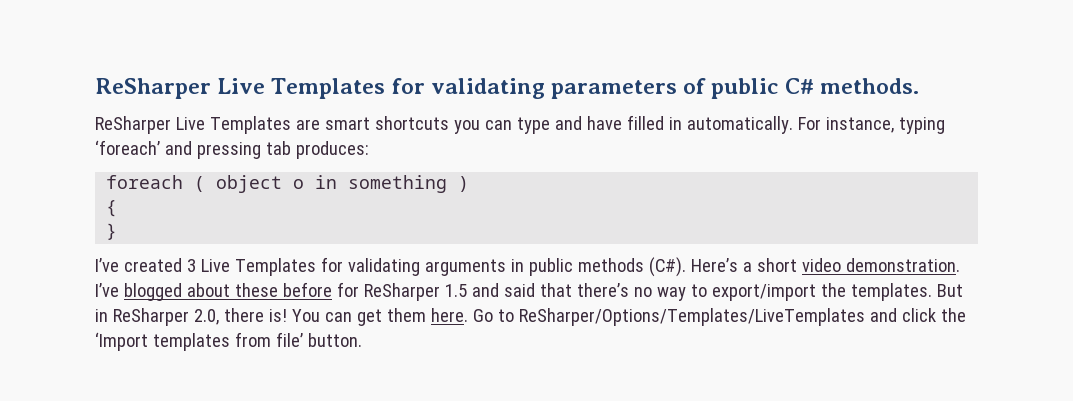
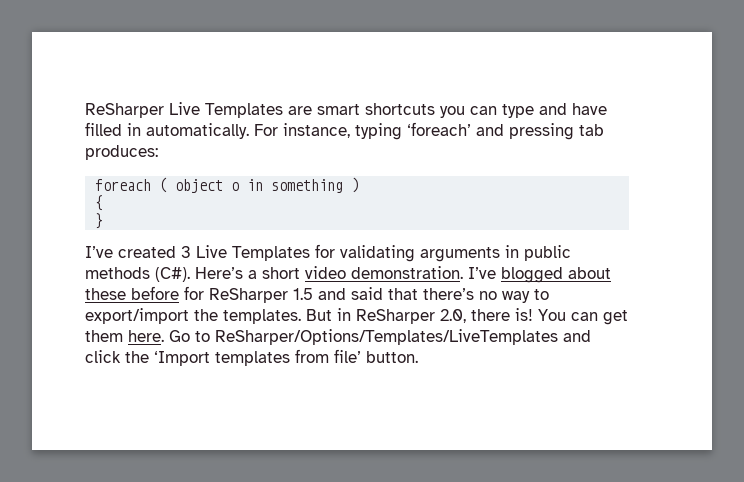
[95,78,919,99] [95,116,291,134] ReSharper Live Templates for validating parameters of public C# methods. // ReSharper Live Templates -> [85,102,283,118] ReSharper Live Templates

